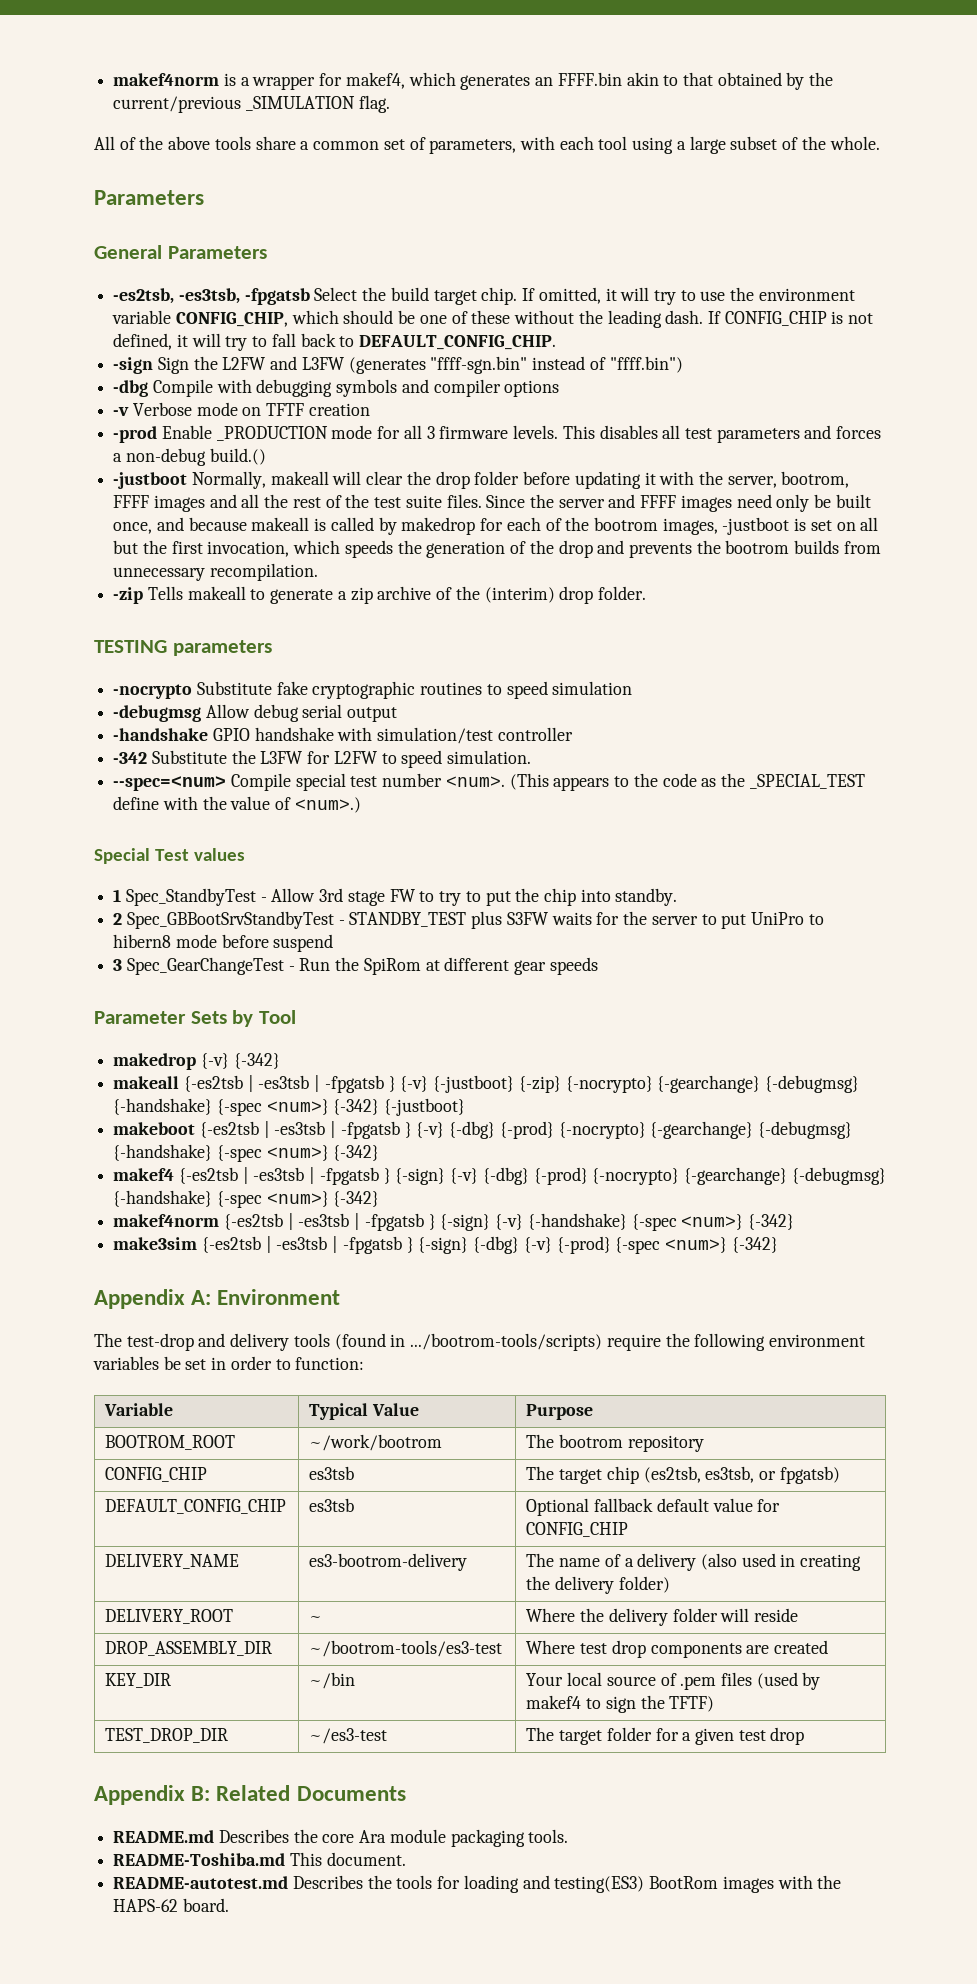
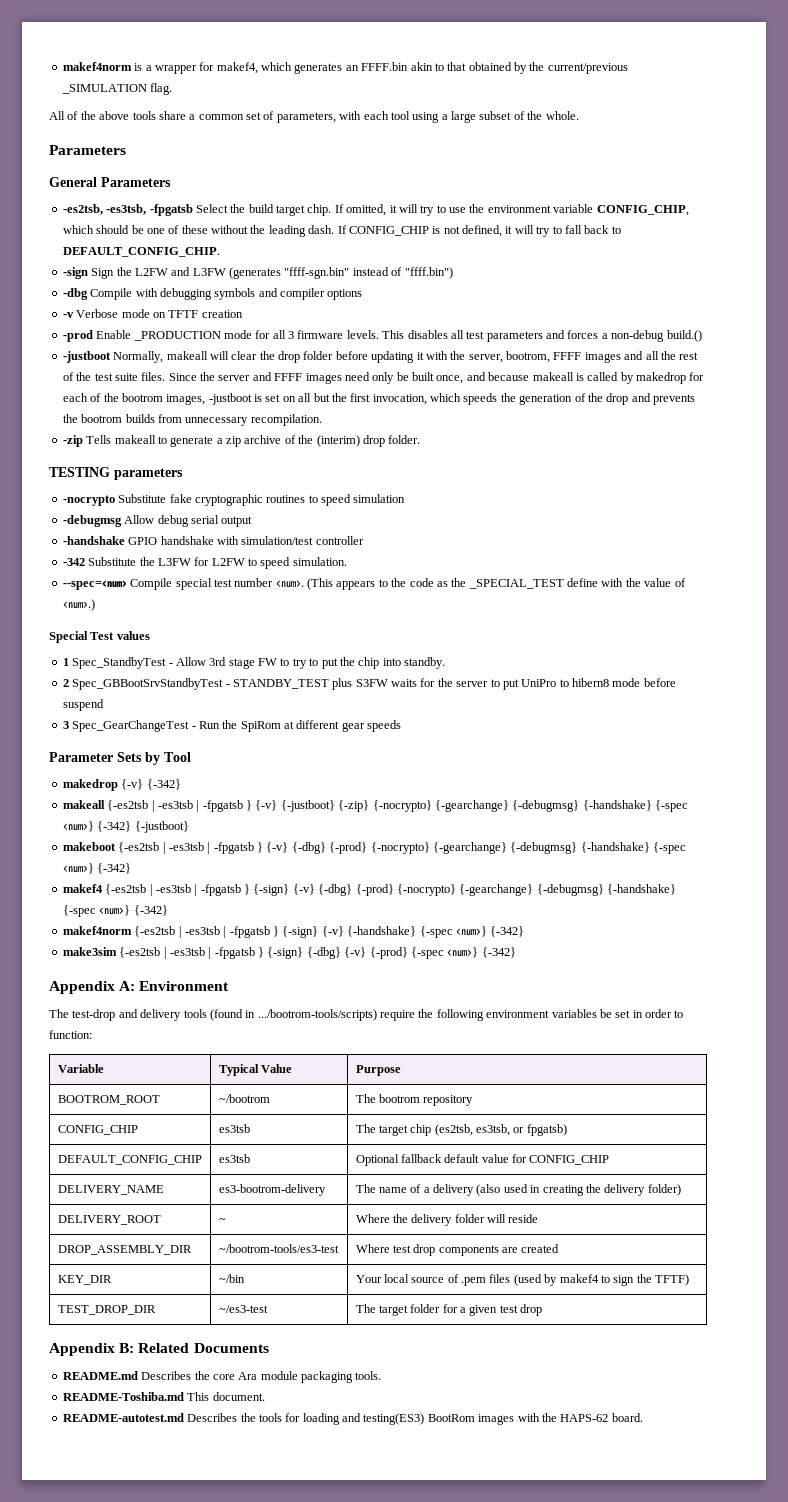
[309,1434,443,1451] ~/work/bootrom -> [218,1094,270,1103] ~/bootrom

